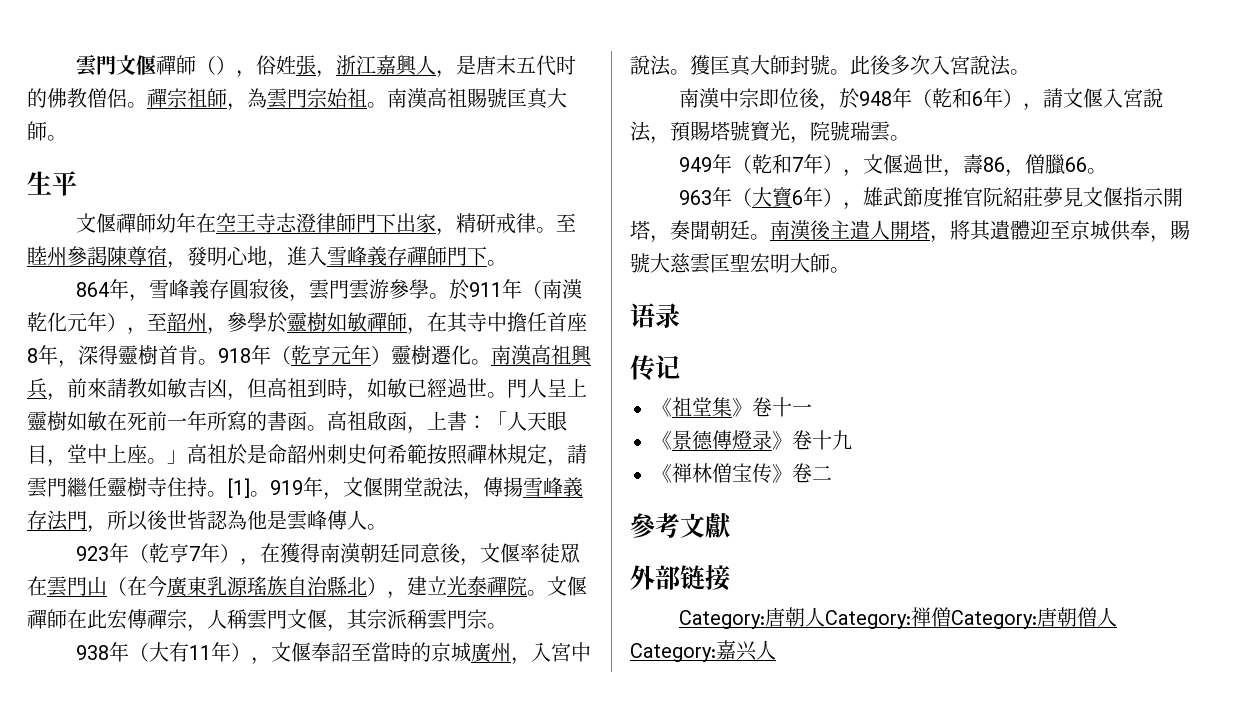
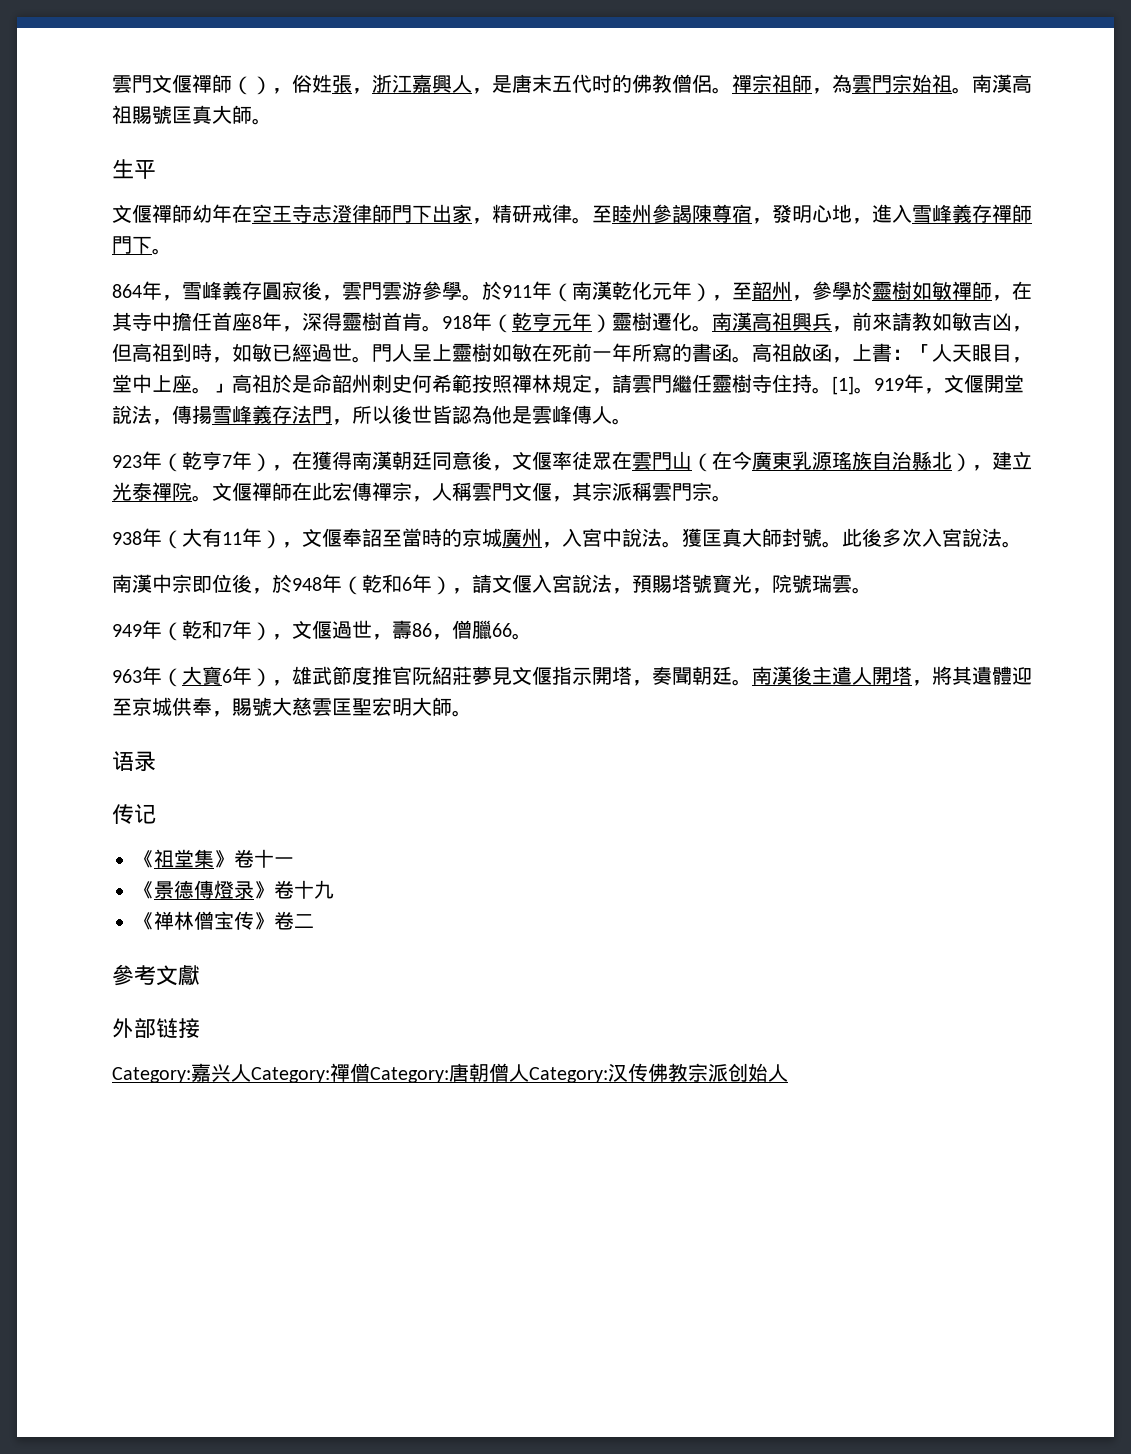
[764,607,931,629] 唐朝人Category:禅 -> [191,1063,350,1083] 嘉兴人Category:禪
[716,640,757,661] 嘉兴 -> [608,1063,768,1082] 汉传佛教宗派创始

